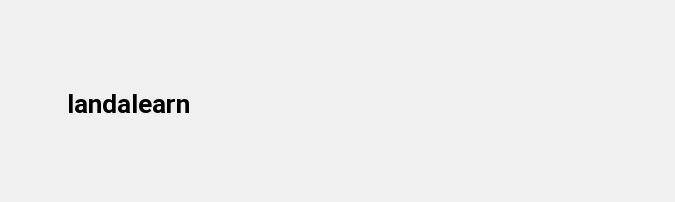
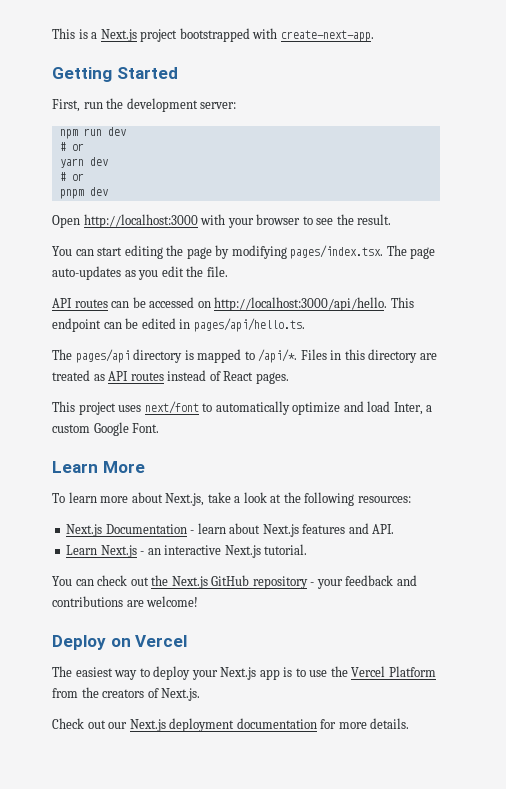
[67,94,190,113] landalearn -> [52,28,374,42] [52,67,178,82] [52,98,237,112] [59,127,126,139] [59,142,84,151] [59,157,108,168] [59,172,84,181] [59,187,108,199] [52,214,392,228] [52,245,436,259] [52,266,228,280] [52,297,414,311] [52,318,305,332] [52,349,437,363] [52,370,289,384] [52,401,433,415] [52,422,160,436] [52,461,145,473] [52,492,411,506] [66,523,395,537] [66,544,308,558] [52,575,417,589] [52,596,199,607] [52,635,188,650] [52,666,436,680] [52,687,201,701] [52,718,410,732] This is a Next.js project bootstrapped with create-next-app. // Getting Started // First, run the development server: // npm run dev // # or // yarn dev // # or // pnpm dev // Open http://localhost:3000 with your browser to see the result. // You can start editing the page by modifying pages/index.tsx. The page auto-updates as you edit the file. // API routes can be accessed on http://localhost:3000/api/hello. This endpoint can be edited in pages/api/hello.ts. // The pages/api directory is mapped to /api/*. Files in this directory are treated as API routes instead of React pages. // This project uses next/font to automatically optimize and load Inter, a custom Google Font. // Learn More // To learn more about Next.js, take a look at the following resources: // Next.js Documentation - learn about Next.js features and API. // Learn Next.js - an interactive Next.js tutorial. // You can check out the Next.js GitHub repository - your feedback and contributions are welcome! // Deploy on Vercel // The easiest way to deploy your Next.js app is to use the Vercel Platform from the creators of Next.js. // Check out our Next.js deployment documentation for more details.

